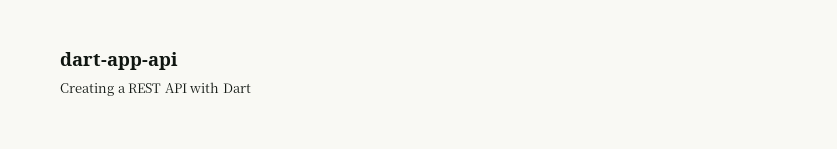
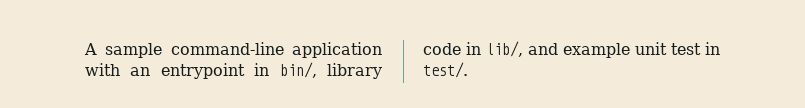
[60,52,178,70] [60,82,251,96] dart-app-api // Creating a REST API with Dart -> [84,42,382,58] [85,62,382,79] [423,41,720,58] [423,62,468,78] A sample command-line application with an entrypoint in bin/, library code in lib/, and example unit test in test/.

